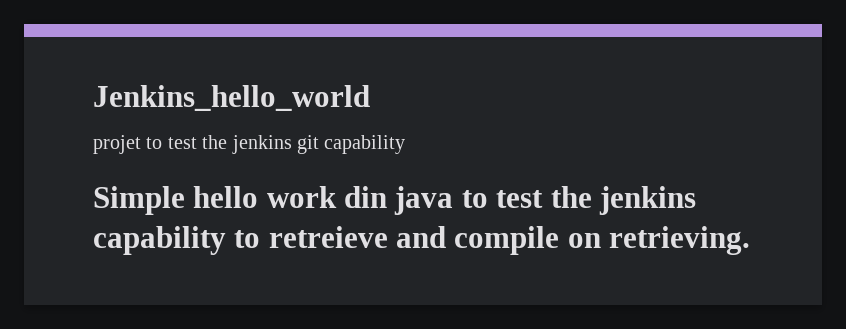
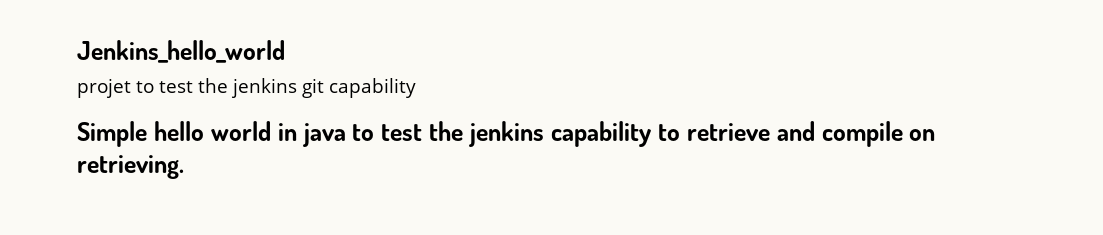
[266,186,388,208] work din -> [210,121,297,141] world in
[268,226,388,248] retreieve -> [686,123,770,141] retrieve

